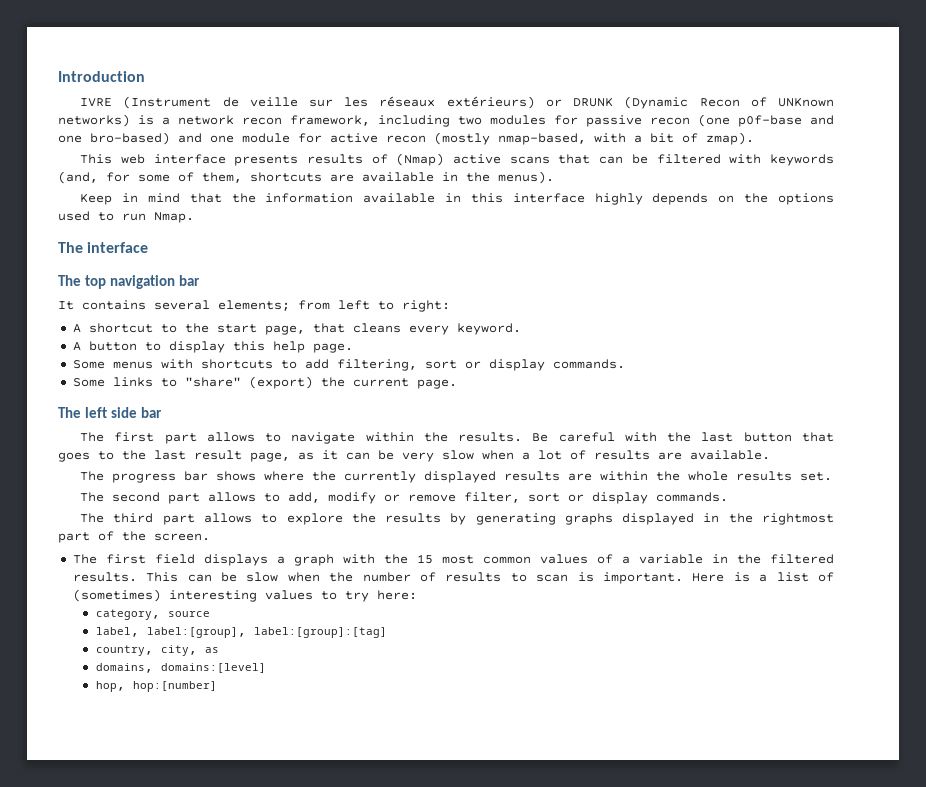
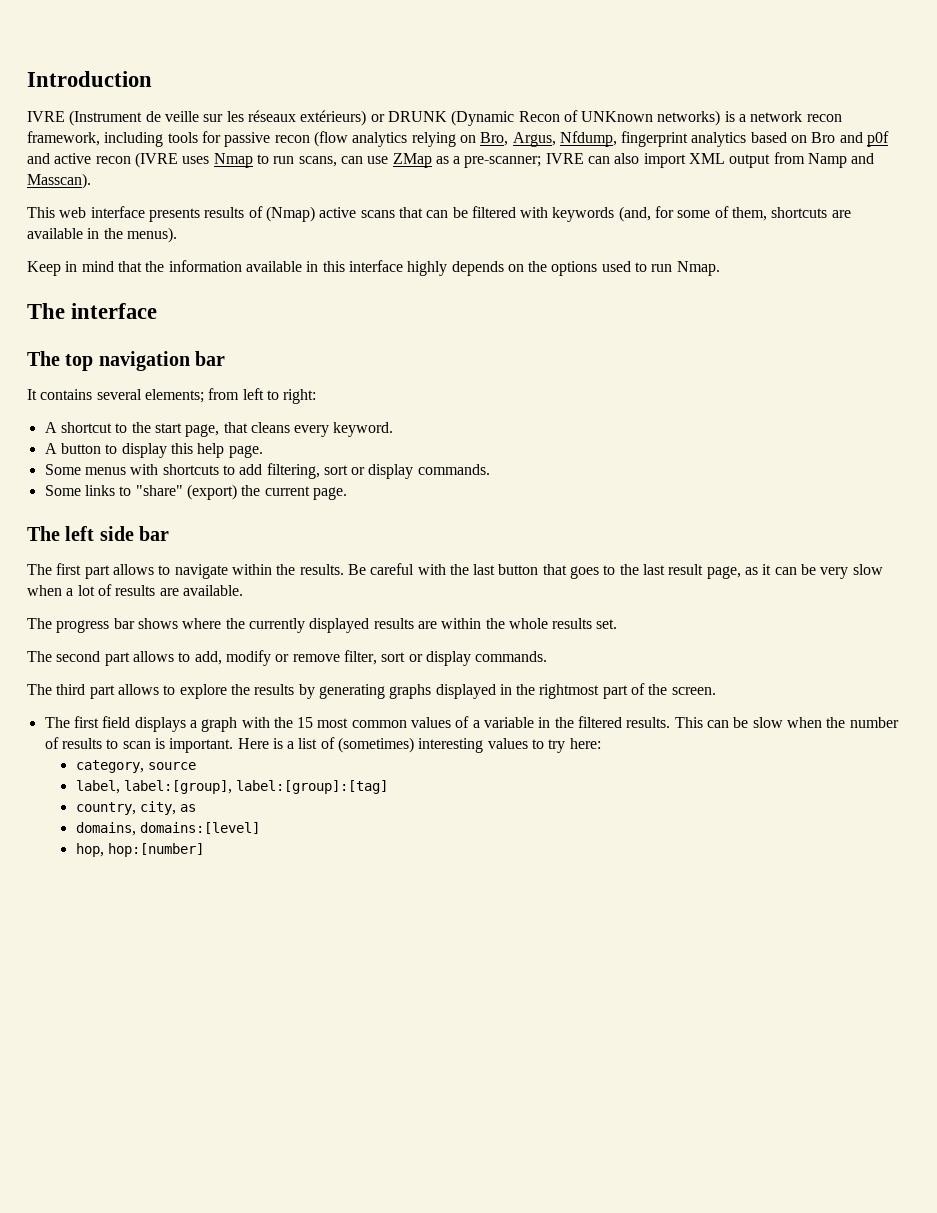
[458,115,546,125] two modules -> [167,132,198,143] tools
[698,114,834,127] [58,132,754,145] (one p0f-base and one bro-based) and one module for active recon (mostly nmap-based, with a bit of zmap). -> [313,131,890,147] [27,152,875,168] [27,173,91,189] (flow analytics relying on Bro, Argus, Nfdump, fingerprint analytics based on Bro and p0f and active recon (IVRE uses Nmap to run scans, can use ZMap as a pre-scanner; IVRE can also import XML output from Namp and Masscan).

